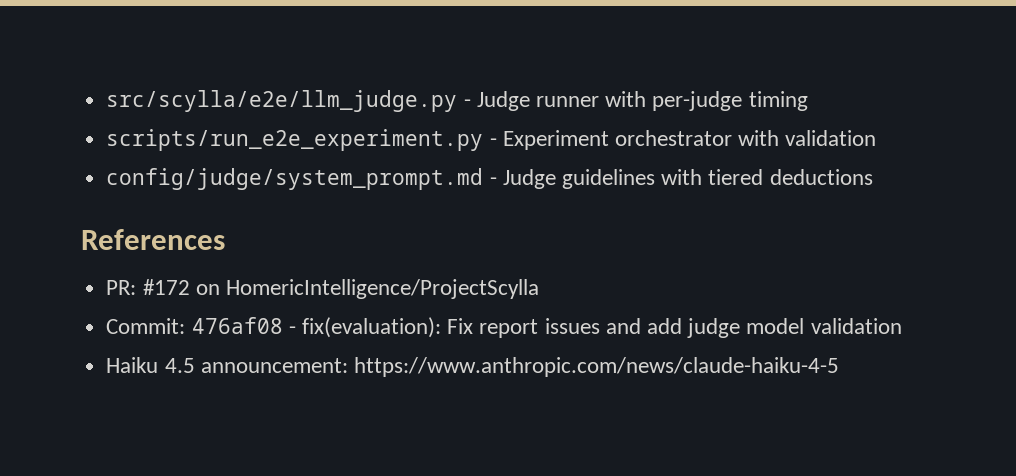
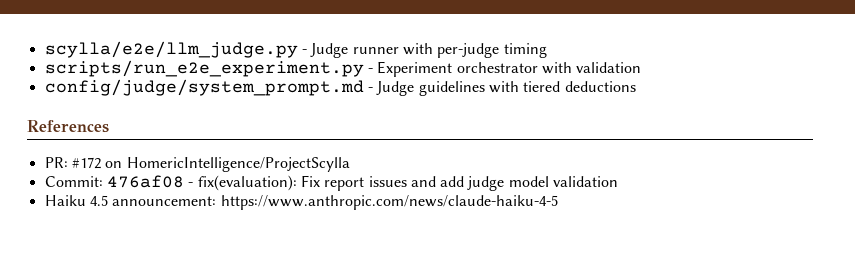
[106,90,458,112] src/scylla/e2e/llm_judge.py -> [44,41,298,58] scylla/e2e/llm_judge.py

